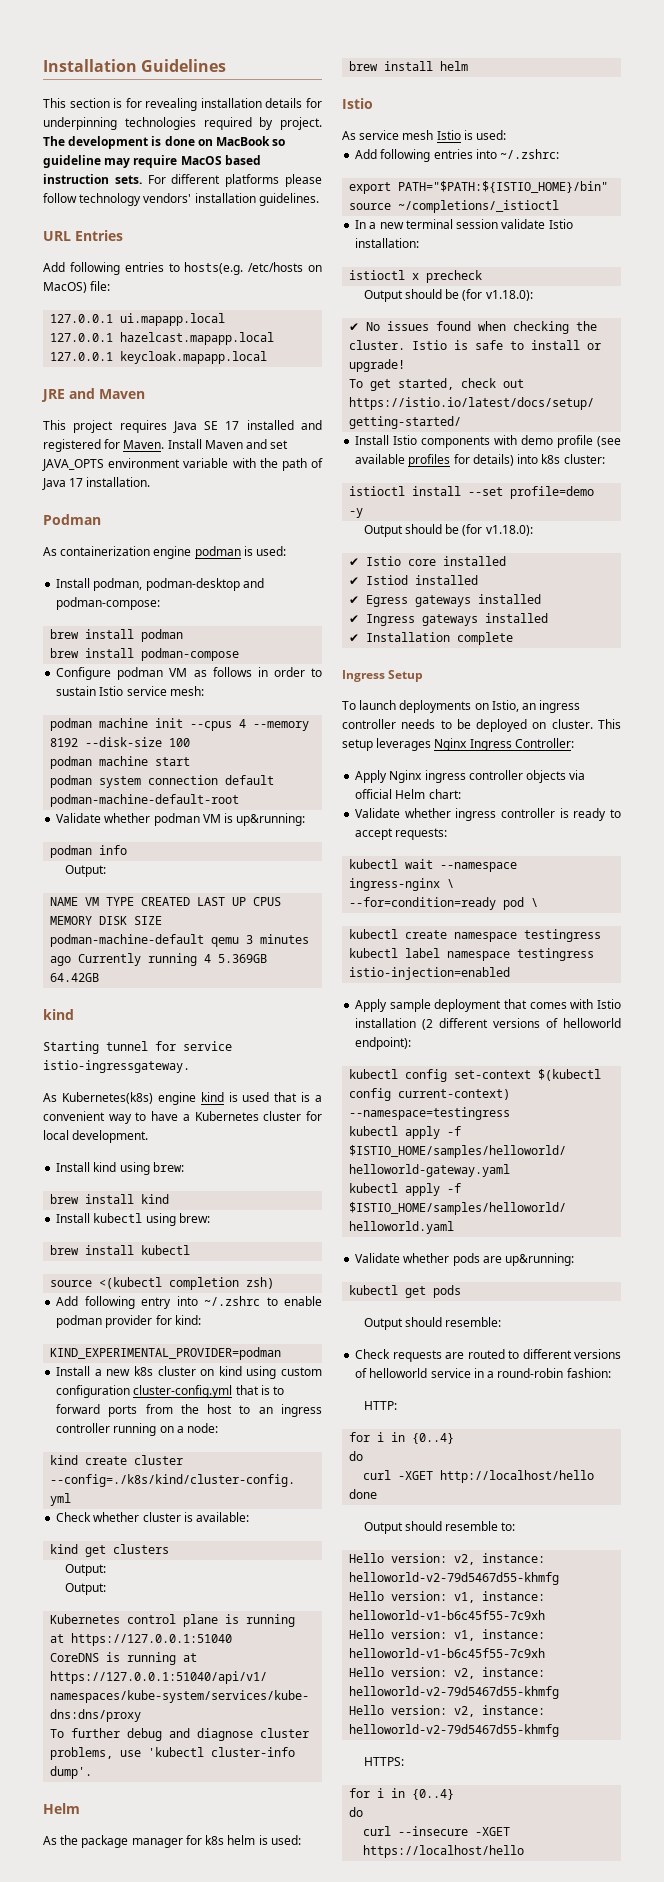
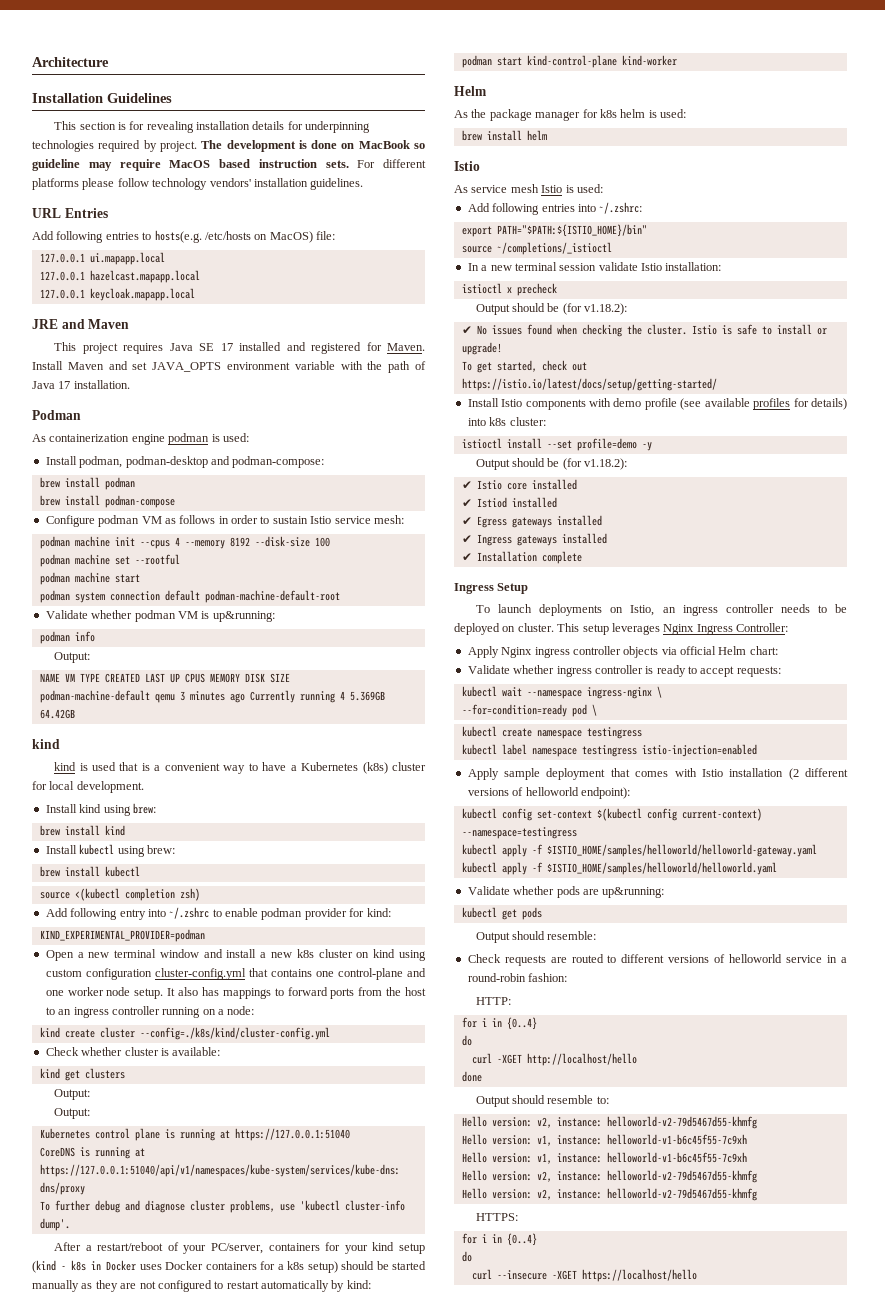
(43, 65) none -> [32,57,109,67] Architecture //
(191, 742) none -> [39,554,180,567] // podman machine set --rootful
[43,1041,232,1054] [43,1060,190,1073] [43,1092,196,1105] Starting tunnel for service istio-ingressgateway. // As Kubernetes(k8s) engine -> (60, 744) none
(259, 1116) none -> [362,762,388,774] (k8s)
[56,1366,91,1376] Install -> [45,949,257,961] Open a new terminal window and install
[260,1385,270,1395] is -> [270,968,426,980] [45,987,271,999] contains one control-plane and one worker node setup. It also has mappings
(93, 1772) none -> [54,1242,425,1254] [32,1260,427,1273] [32,1280,371,1292] [461,55,677,68] // After a restart/reboot of your PC/server, containers for your kind setup (kind - k8s in Docker uses Docker containers for a k8s setup) should be started manually as they are not configured to restart automatically by kind: // podman start kind-control-plane kind-worker
[485,290,533,301] v1.18.0): -> [584,303,628,315] v1.18.2):
[485,525,533,536] v1.18.0): -> [584,458,628,470] v1.18.2):

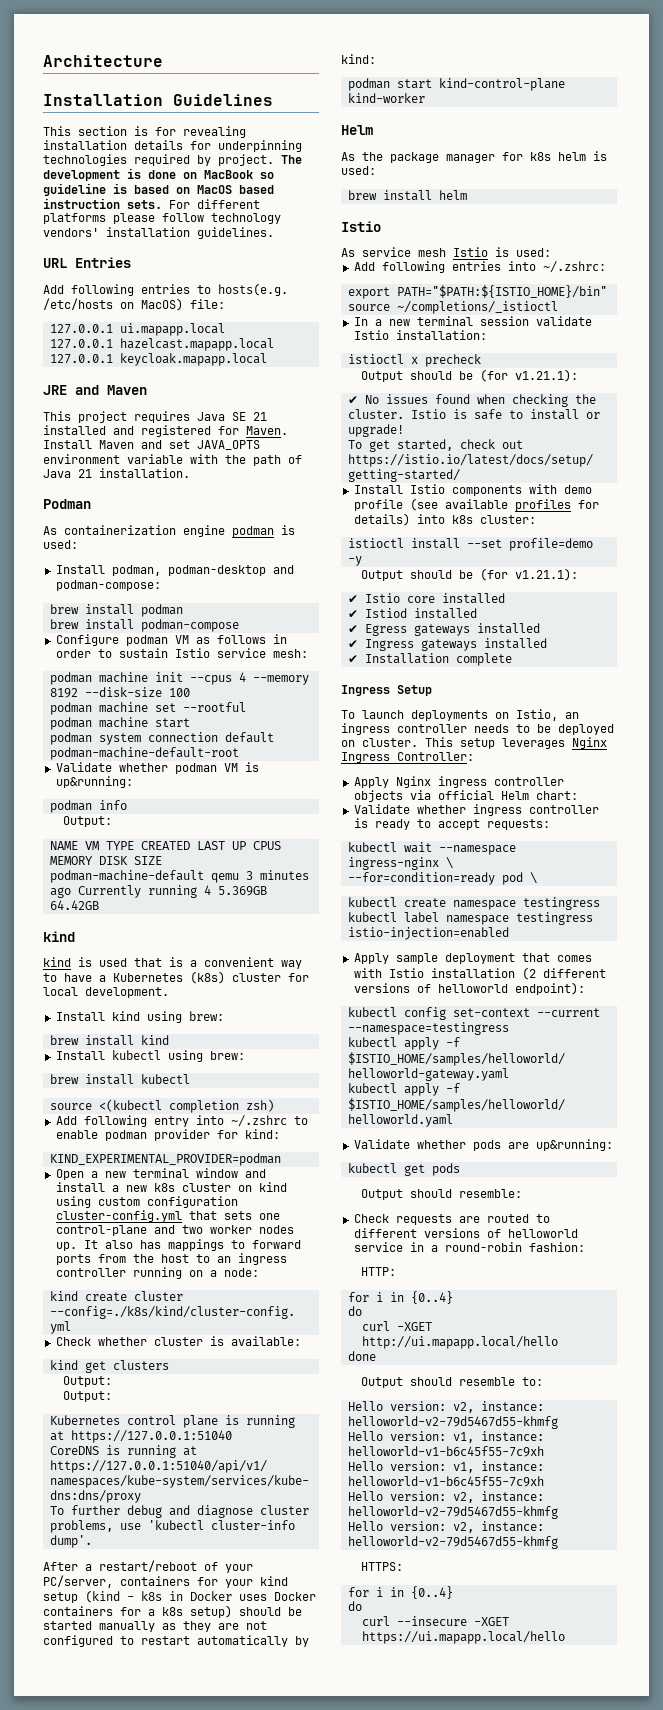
[88,159,161,171] may require -> [113,183,190,194] is based on
[220,343,233,351] 17 -> [253,412,267,421] 21
[58,381,71,389] 17 -> [78,469,92,478] 21
[270,969,312,977] contains -> [223,1211,252,1220] sets
[45,987,164,999] one worker node setup. -> [181,1225,294,1234] [55,1242,77,1251] two worker nodes up.
[584,303,628,315] v1.18.2): -> [515,369,579,382] v1.21.1):
[584,458,628,470] v1.18.2): -> [515,568,579,581] v1.21.1):
[596,808,762,821] $(kubectl config current-context) -> [536,1008,600,1017] --current
[526,1053,637,1066] http://localhost/hello -> [361,1336,558,1349] http://ui.mapapp.local/hello
[581,1269,697,1282] https://localhost/hello -> [361,1631,565,1644] https://ui.mapapp.local/hello

